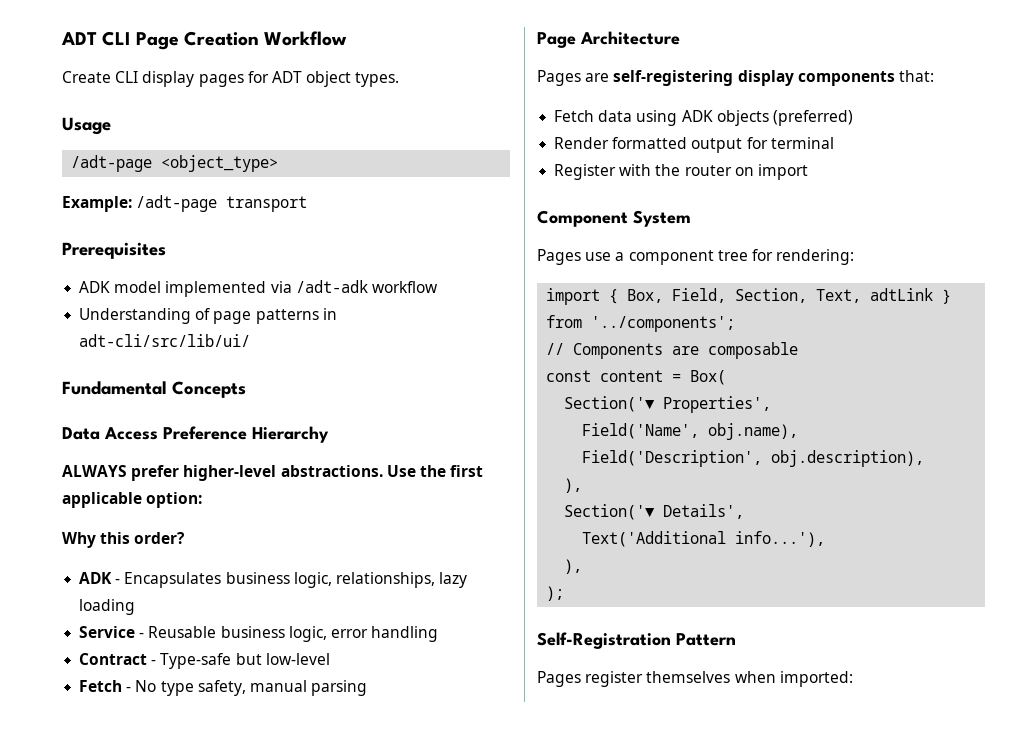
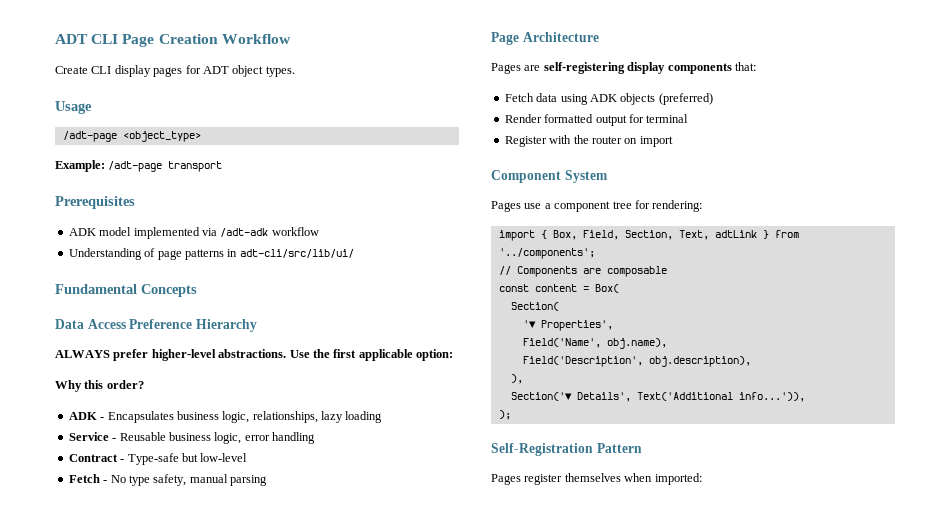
[564,396,656,412] Section('▼ -> [510,302,559,311] [522,320,536,328] Section( // '▼
[582,531,826,547] [564,559,583,574] // Text('Additional info...'), // ), -> [636,392,805,402] Text('Additional info...')),

